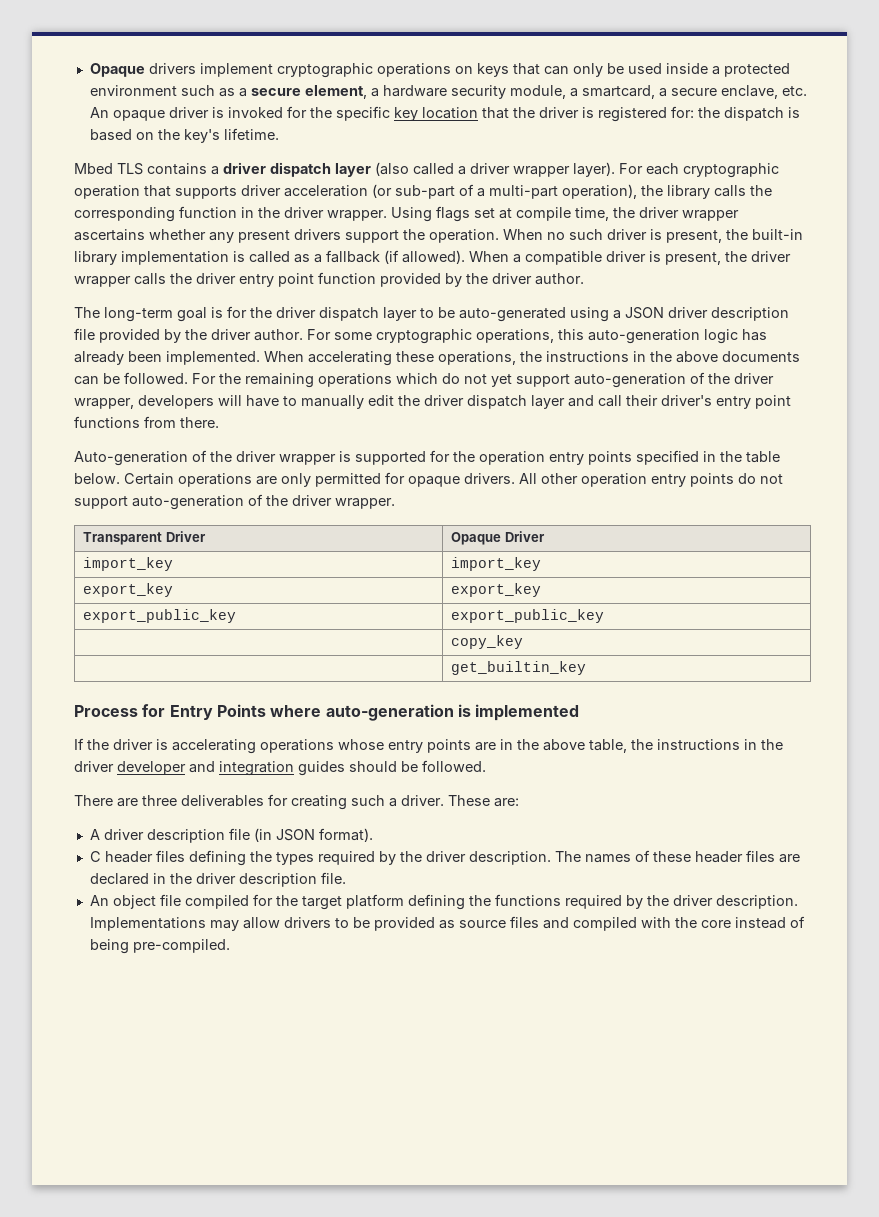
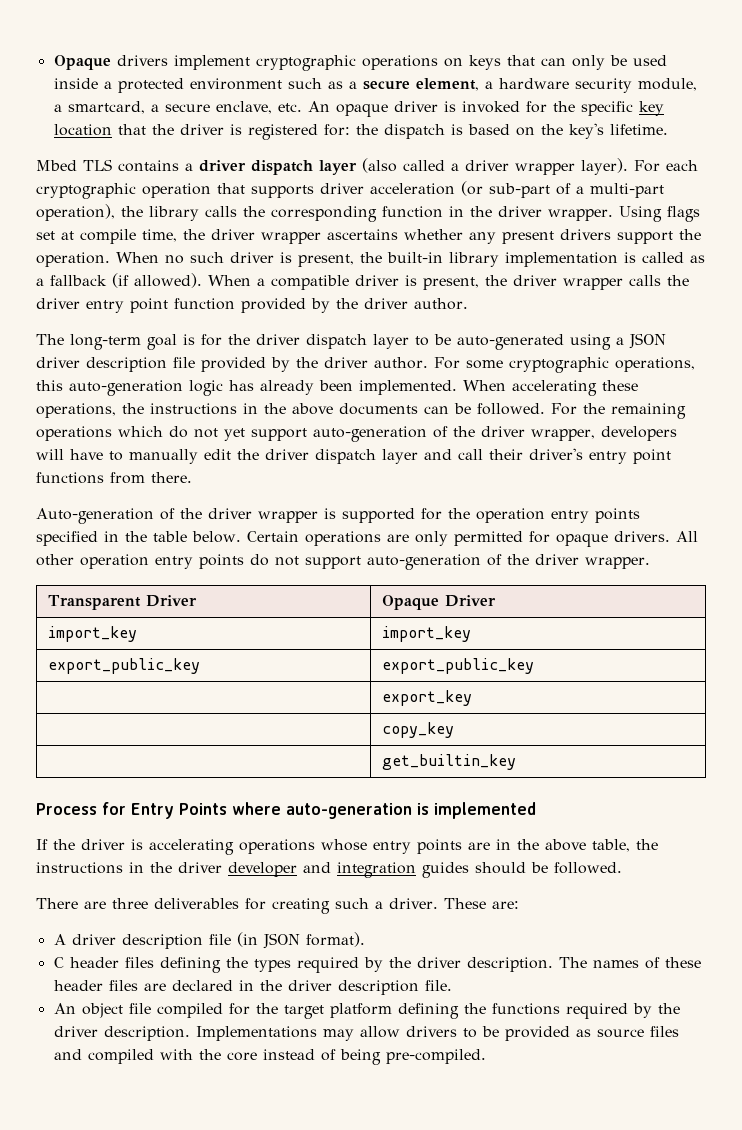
[83,583,174,597] [451,583,542,597] // export_key | export_key -> (471, 634) none
(605, 616) none -> [381,690,472,706] // | export_key

